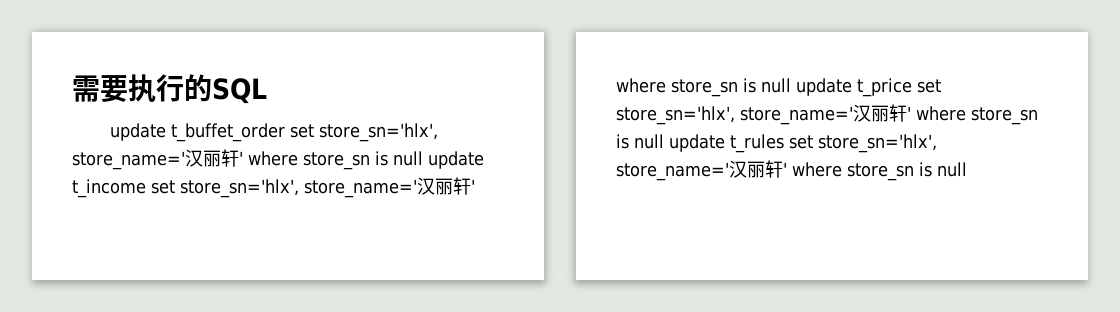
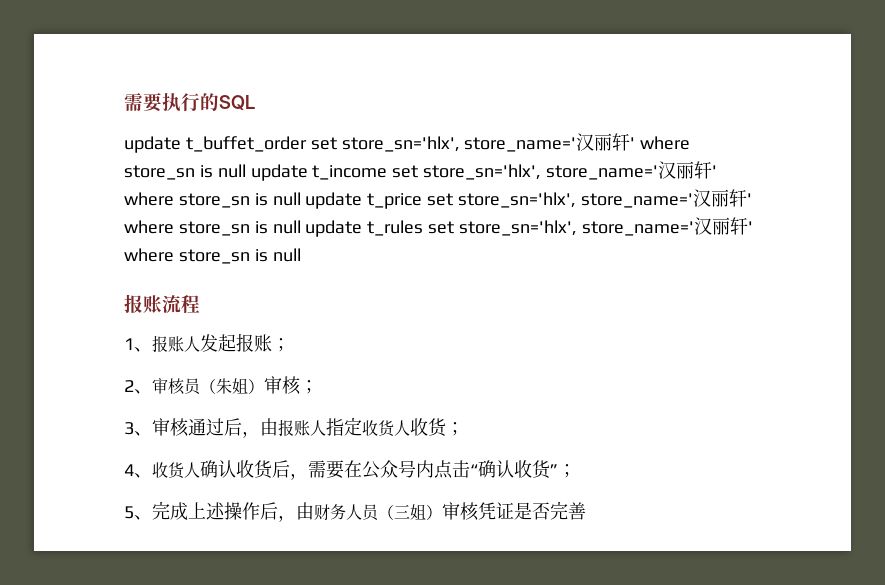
(967, 169) none -> [124,294,200,314] [124,333,290,352] [124,376,318,395] [124,417,464,438] [124,460,576,480] [124,501,586,522] // 报账流程 // 1、报账人发起报账； // 2、审核员（朱姐）审核； // 3、审核通过后，由报账人指定收货人收货； // 4、收货人确认收货后，需要在公众号内点击“确认收货”； // 5、完成上述操作后，由财务人员（三姐）审核凭证是否完善

